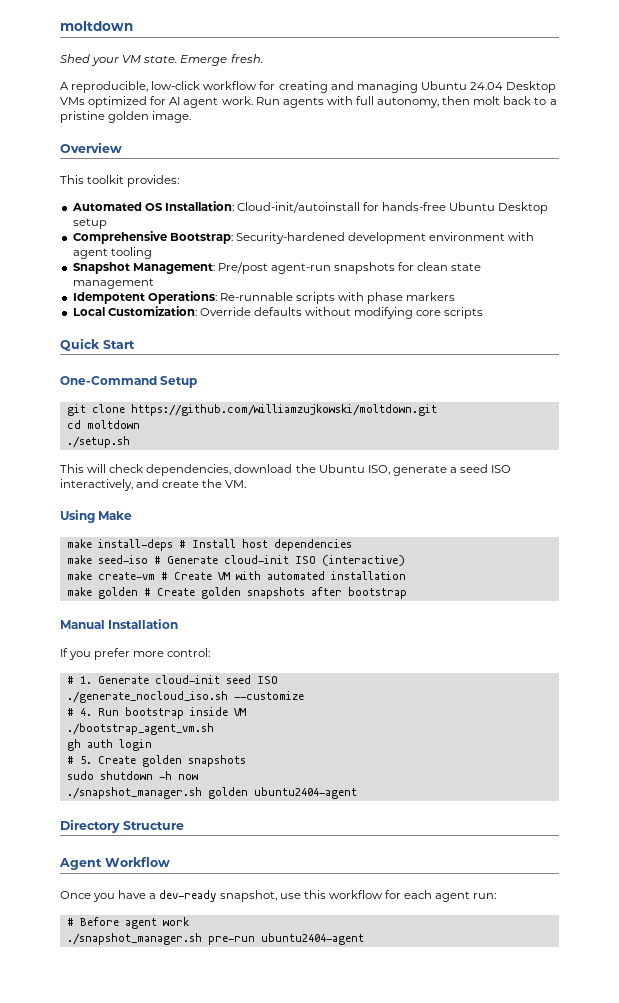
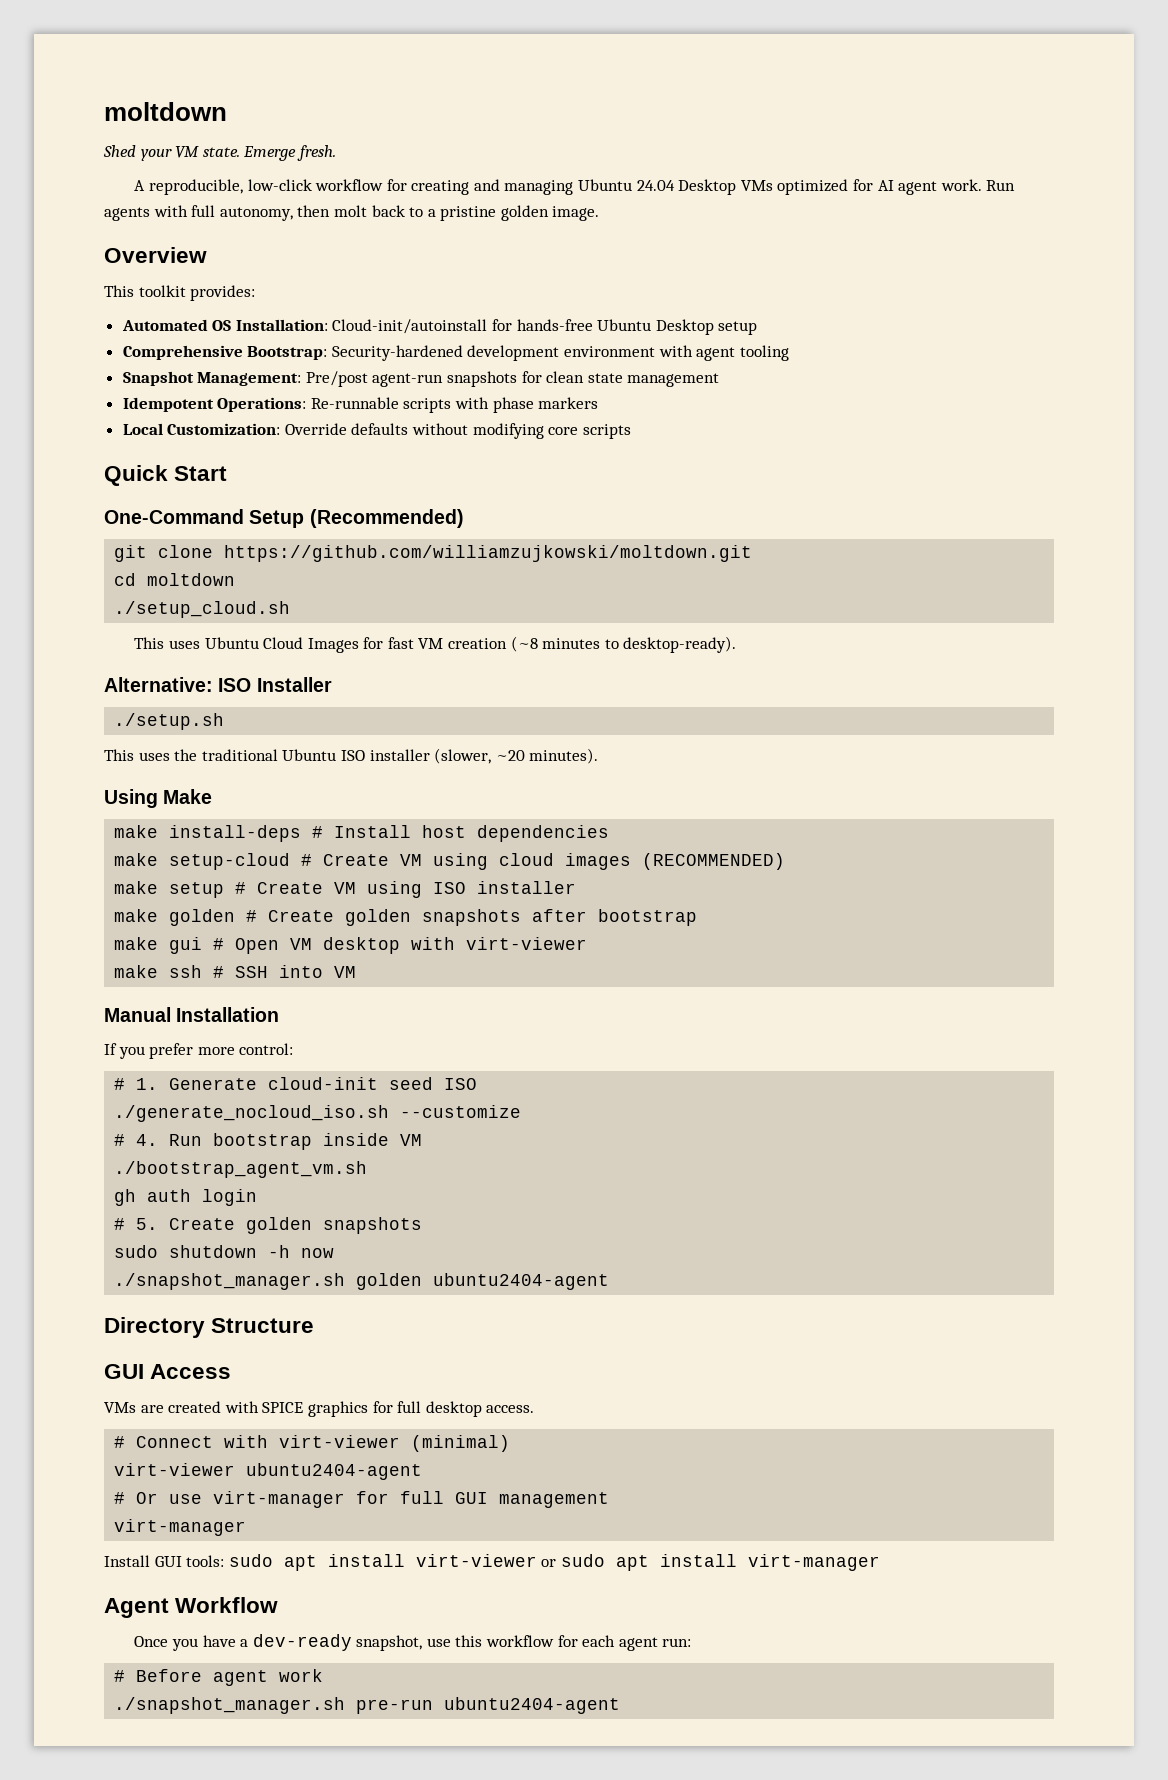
(198, 382) none -> [309,509,464,528] (Recommended)
[66,436,130,448] [60,464,512,476] [60,479,247,491] ./setup.sh // This will check dependencies, download the Ubuntu ISO, generate a seed ISO interactively, and create the VM. -> [114,601,291,618] [134,636,737,653] [104,677,332,692] [114,713,225,730] [104,748,599,764] ./setup_cloud.sh // This uses Ubuntu Cloud Images for fast VM creation (~8 minutes to desktop-ready). // Alternative: ISO Installer // ./setup.sh // This uses the traditional Ubuntu ISO installer (slower, ~20 minutes).
[97,555,405,566] [66,571,406,580] seed-iso # Generate cloud-init ISO (interactive) // make create-vm # Create VM with automated installation -> [169,853,786,870] [114,881,577,898] setup-cloud # Create VM using cloud images (RECOMMENDED) // make setup # Create VM using ISO installer
(407, 593) none -> [114,937,588,954] [114,965,357,978] // make gui # Open VM desktop with virt-viewer // make ssh # SSH into VM
(184, 825) none -> [104,1364,232,1379] [104,1401,535,1417] [114,1435,511,1452] [114,1463,423,1480] [114,1491,610,1508] [114,1519,247,1536] [104,1554,880,1571] // GUI Access // VMs are created with SPICE graphics for full desktop access. // # Connect with virt-viewer (minimal) // virt-viewer ubuntu2404-agent // # Or use virt-manager for full GUI management // virt-manager // Install GUI tools: sudo apt install virt-viewer or sudo apt install virt-manager

